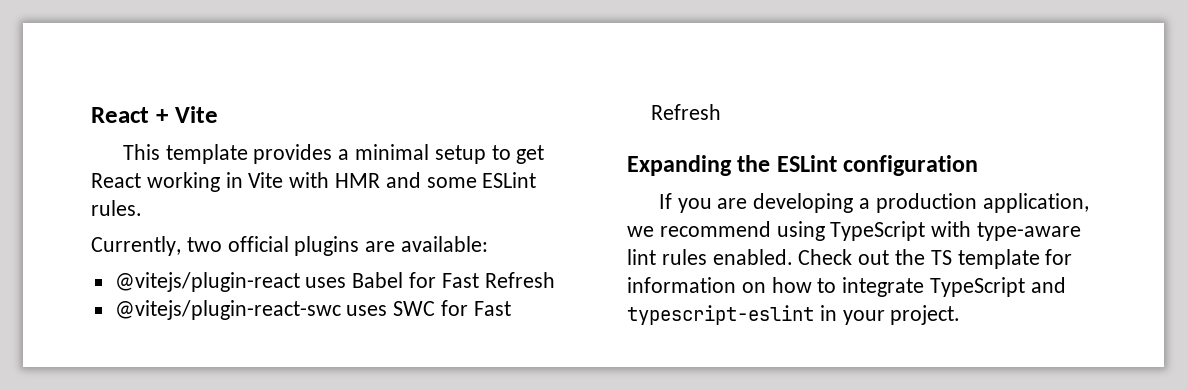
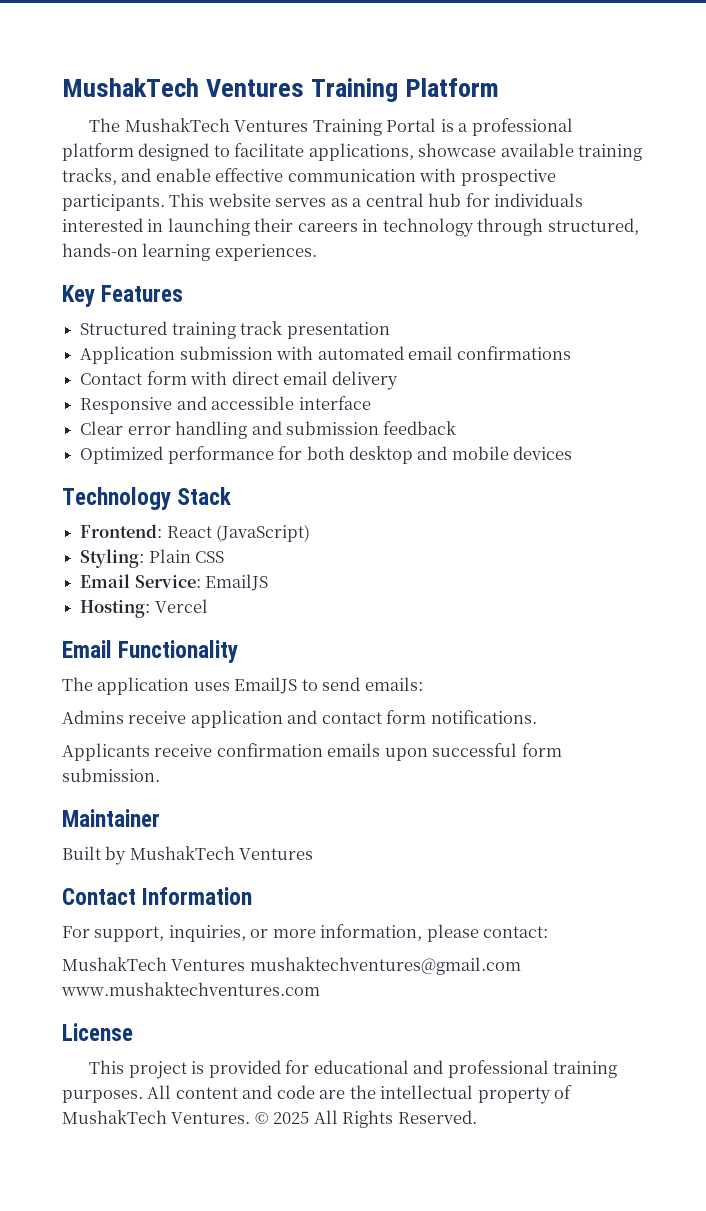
[91,106,218,123] [122,144,545,164] [91,172,537,192] [91,200,142,216] [91,236,489,256] [114,272,555,292] [114,300,511,320] [650,104,721,120] [627,155,979,176] [658,193,1089,213] [627,221,1082,241] [627,249,1073,269] [627,277,1066,297] [627,305,961,325] React + Vite // This template provides a minimal setup to get React working in Vite with HMR and some ESLint rules. // Currently, two official plugins are available: // @vitejs/plugin-react uses Babel for Fast Refresh // @vitejs/plugin-react-swc uses SWC for Fast Refresh // Expanding the ESLint configuration // If you are developing a production application, we recommend using TypeScript with type-aware lint rules enabled. Check out the TS template for information on how to integrate TypeScript and typescript-eslint in your project. -> [62,78,500,102] [89,118,573,136] [62,143,643,161] [62,168,556,186] [62,193,584,211] [62,218,639,237] [62,243,317,261] [62,285,184,307] [80,321,390,339] [80,346,572,364] [80,371,399,390] [80,396,371,414] [80,421,457,439] [80,446,573,464] [62,487,232,510] [80,524,311,542] [80,549,225,568] [80,574,269,591] [80,599,208,618] [62,640,239,663] [62,677,423,695] [62,710,537,728] [62,743,562,761] [62,768,160,782] [62,809,160,827] [62,846,314,865] [62,887,253,905] [62,924,549,942] [62,957,521,975] [61,982,320,996] [62,1023,133,1041] [89,1060,618,1079] [62,1085,573,1104] [62,1110,477,1128] MushakTech Ventures Training Platform // The MushakTech Ventures Training Portal is a professional platform designed to facilitate applications, showcase available training tracks, and enable effective communication with prospective participants. This website serves as a central hub for individuals interested in launching their careers in technology through structured, hands-on learning experiences. // Key Features // Structured training track presentation // Application submission with automated email confirmations // Contact form with direct email delivery // Responsive and accessible interface // Clear error handling and submission feedback // Optimized performance for both desktop and mobile devices // Technology Stack // Frontend: React (JavaScript) // Styling: Plain CSS // Email Service: EmailJS // Hosting: Vercel // Email Functionality // The application uses EmailJS to send emails: // Admins receive application and contact form notifications. // Applicants receive confirmation emails upon successful form submission. // Maintainer // Built by MushakTech Ventures // Contact Information // For support, inquiries, or more information, please contact: // MushakTech Ventures mushaktechventures@gmail.com www.mushaktechventures.com // License // This project is provided for educational and professional training purposes. All content and code are the intellectual property of MushakTech Ventures. © 2025 All Rights Reserved.

